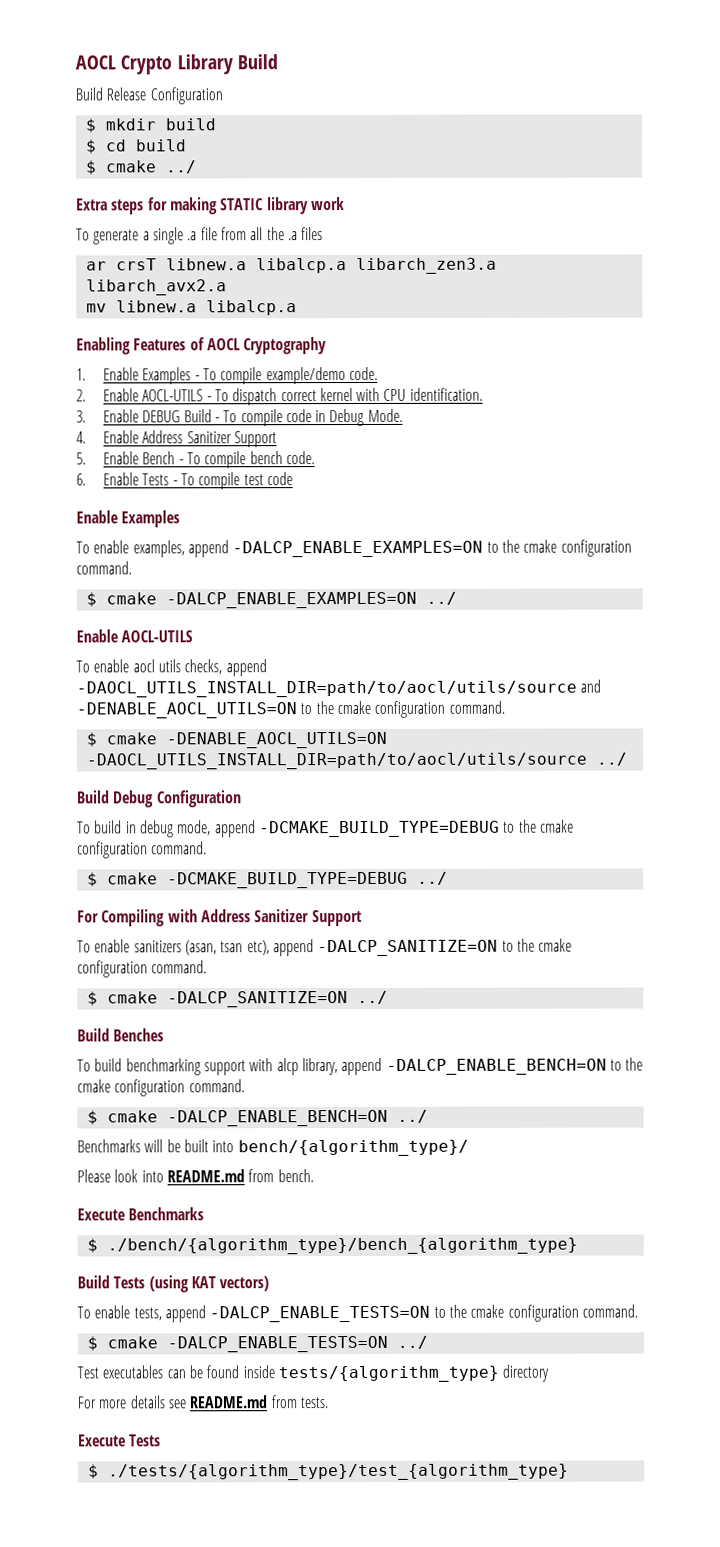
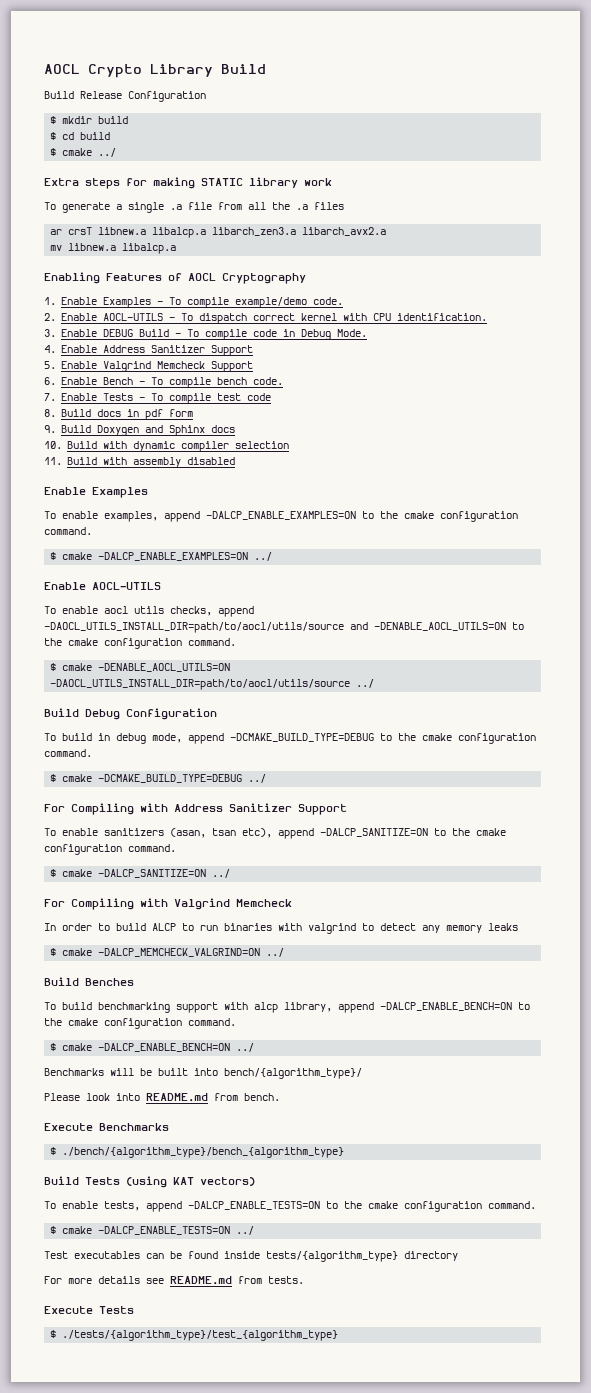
(139, 458) none -> [103,361,254,372] [44,377,98,385] Valgrind Memcheck Support // 6. Enable
[76,473,86,486] 6. -> [44,393,56,401] 7.
(293, 479) none -> [44,409,194,420] [44,425,236,436] [44,441,290,452] [44,457,236,467] // 8. Build docs in pdf form // 9. Build Doxygen and Sphinx docs // 10. Build with dynamic compiler selection // 11. Build with assembly disabled
(388, 997) none -> [44,898,292,910] [44,923,518,934] [50,948,285,957] // For Compiling with Valgrind Memcheck // In order to build ALCP to run binaries with valgrind to detect any memory leaks // $ cmake -DALCP_MEMCHECK_VALGRIND=ON ../

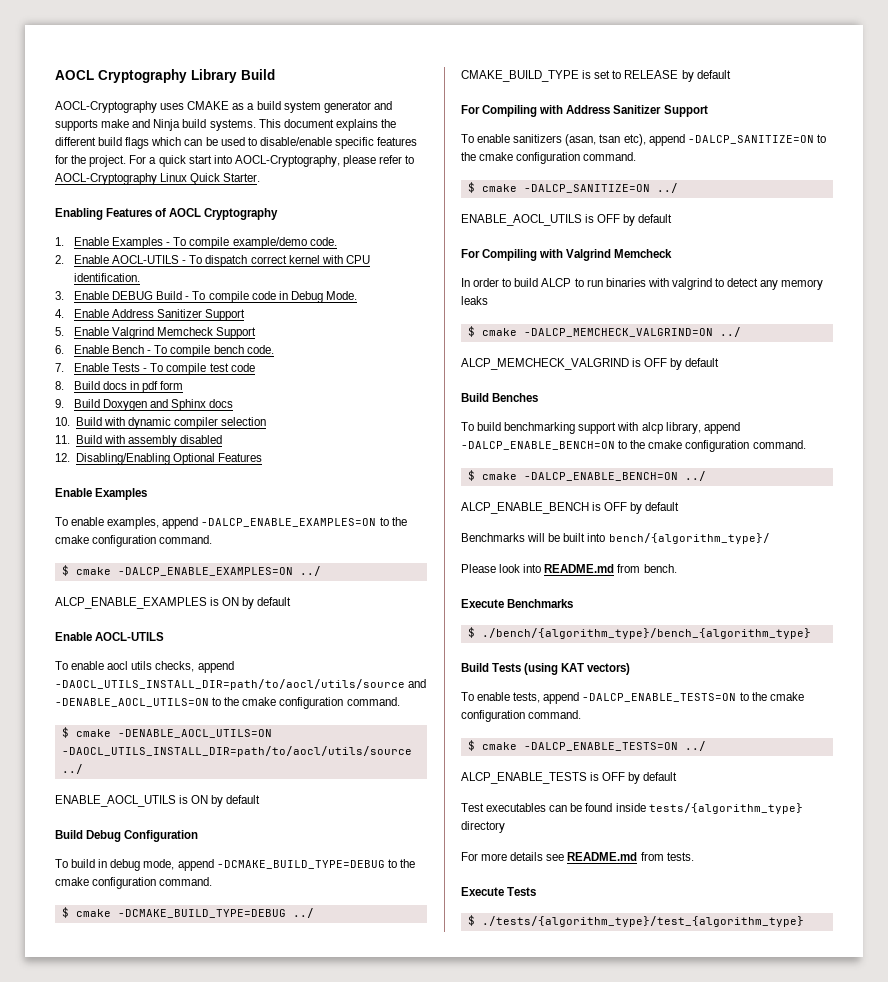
[44,64,142,78] AOCL Crypto -> [55,69,187,83] AOCL Cryptography
[44,91,206,102] [50,116,129,124] [50,132,111,140] [50,148,117,157] [44,177,332,189] [44,202,344,213] [50,227,387,238] [50,243,177,254] Build Release Configuration // $ mkdir build // $ cd build // $ cmake ../ // Extra steps for making STATIC library work // To generate a single .a file from all the .a files // ar crsT libnew.a libalcp.a libarch_zen3.a libarch_avx2.a // mv libnew.a libalcp.a -> [55,101,392,113] [55,119,396,131] [55,137,418,149] [55,155,415,167] [55,173,261,185] AOCL-Cryptography uses CMAKE as a build system generator and supports make and Ninja build systems. This document explains the different build flags which can be used to disable/enable specific features for the project. For a quick start into AOCL-Cryptography, please refer to AOCL-Cryptography Linux Quick Starter.
(236, 461) none -> [55,453,262,465] // 12. Disabling/Enabling Optional Features
(273, 556) none -> [55,597,292,609] // ALCP_ENABLE_EXAMPLES is ON by default
(375, 683) none -> [55,795,261,807] // ENABLE_AOCL_UTILS is ON by default
(267, 778) none -> [461,70,731,82] // CMAKE_BUILD_TYPE is set to RELEASE by default
(231, 873) none -> [461,214,673,226] // ENABLE_AOCL_UTILS is OFF by default
(285, 952) none -> [461,358,720,370] // ALCP_MEMCHECK_VALGRIND is OFF by default
(255, 1047) none -> [461,502,680,514] // ALCP_ENABLE_BENCH is OFF by default
(255, 1230) none -> [461,772,678,784] // ALCP_ENABLE_TESTS is OFF by default

